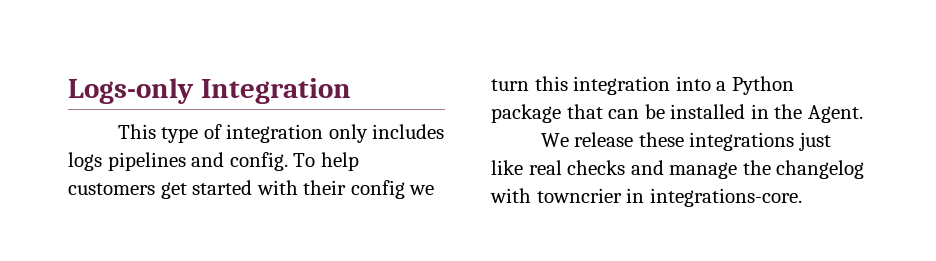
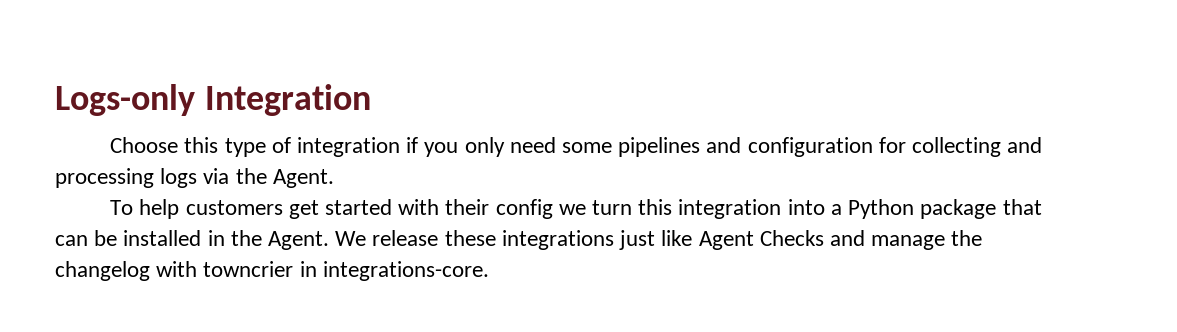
[117,124,156,139] This -> [110,137,219,153] Choose this
[328,124,445,143] [68,152,288,171] only includes logs pipelines and config. -> [406,137,1043,157] [55,168,334,188] if you only need some pipelines and configuration for collecting and processing logs via the Agent. //
(863, 114) // -> (330, 240) none
[528,160,626,175] real checks -> [698,230,824,250] Agent Checks

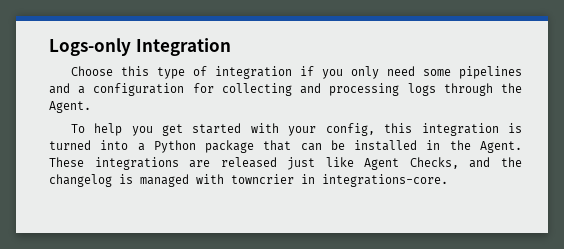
(742, 145) none -> [78,86,86,94] a
[203,168,230,184] via -> [443,83,493,96] through
[185,200,283,215] customers -> [131,126,153,136] you
[445,199,782,219] their config we turn this integration -> [288,123,522,136] [49,140,91,150] your config, this integration is turned
[335,230,983,250] [55,261,150,281] We release these integrations just like Agent Checks and manage the changelog -> [49,157,522,170] [49,174,189,187] These integrations are released just like Agent Checks, and the changelog is managed

